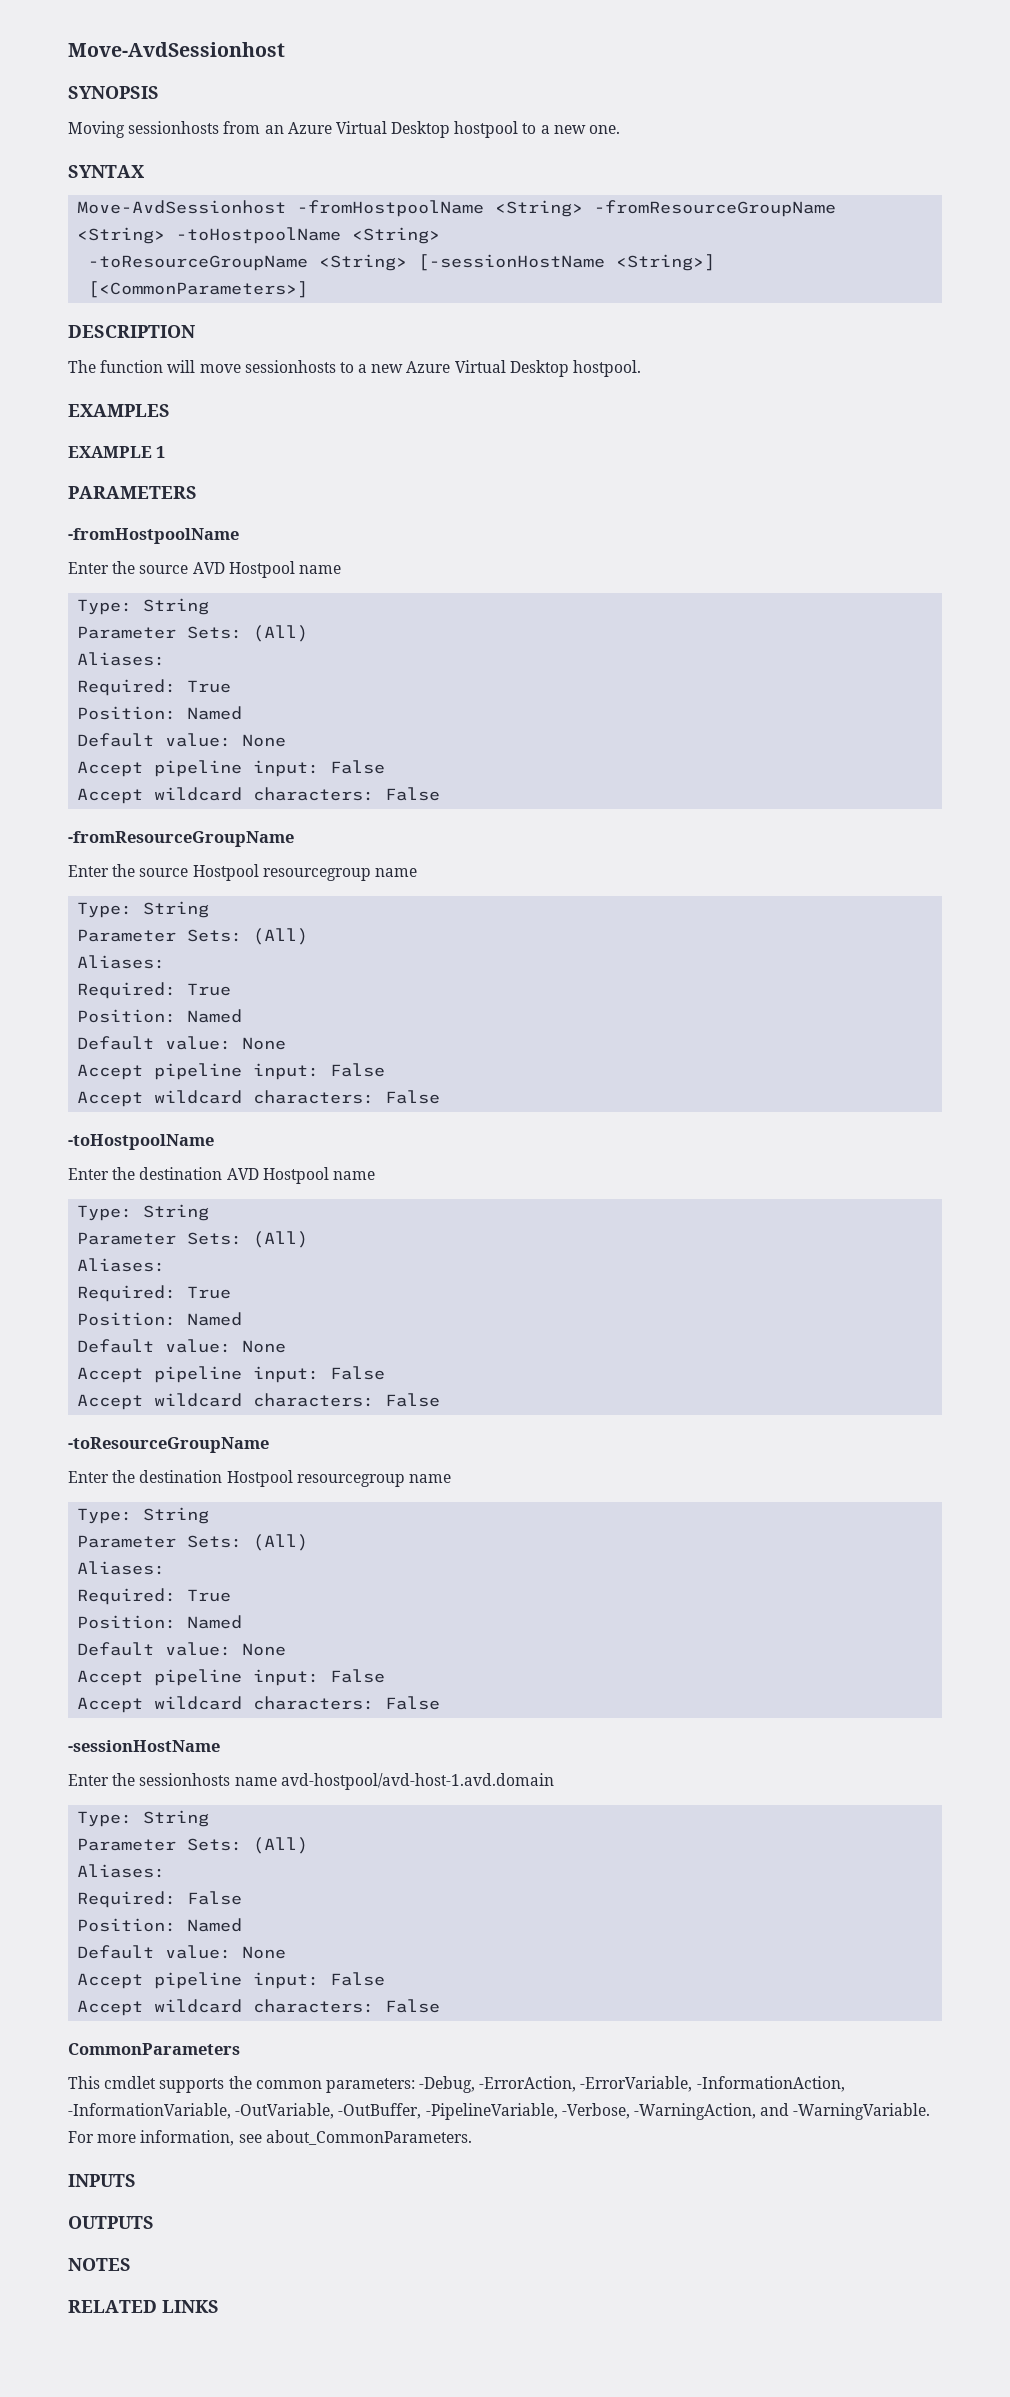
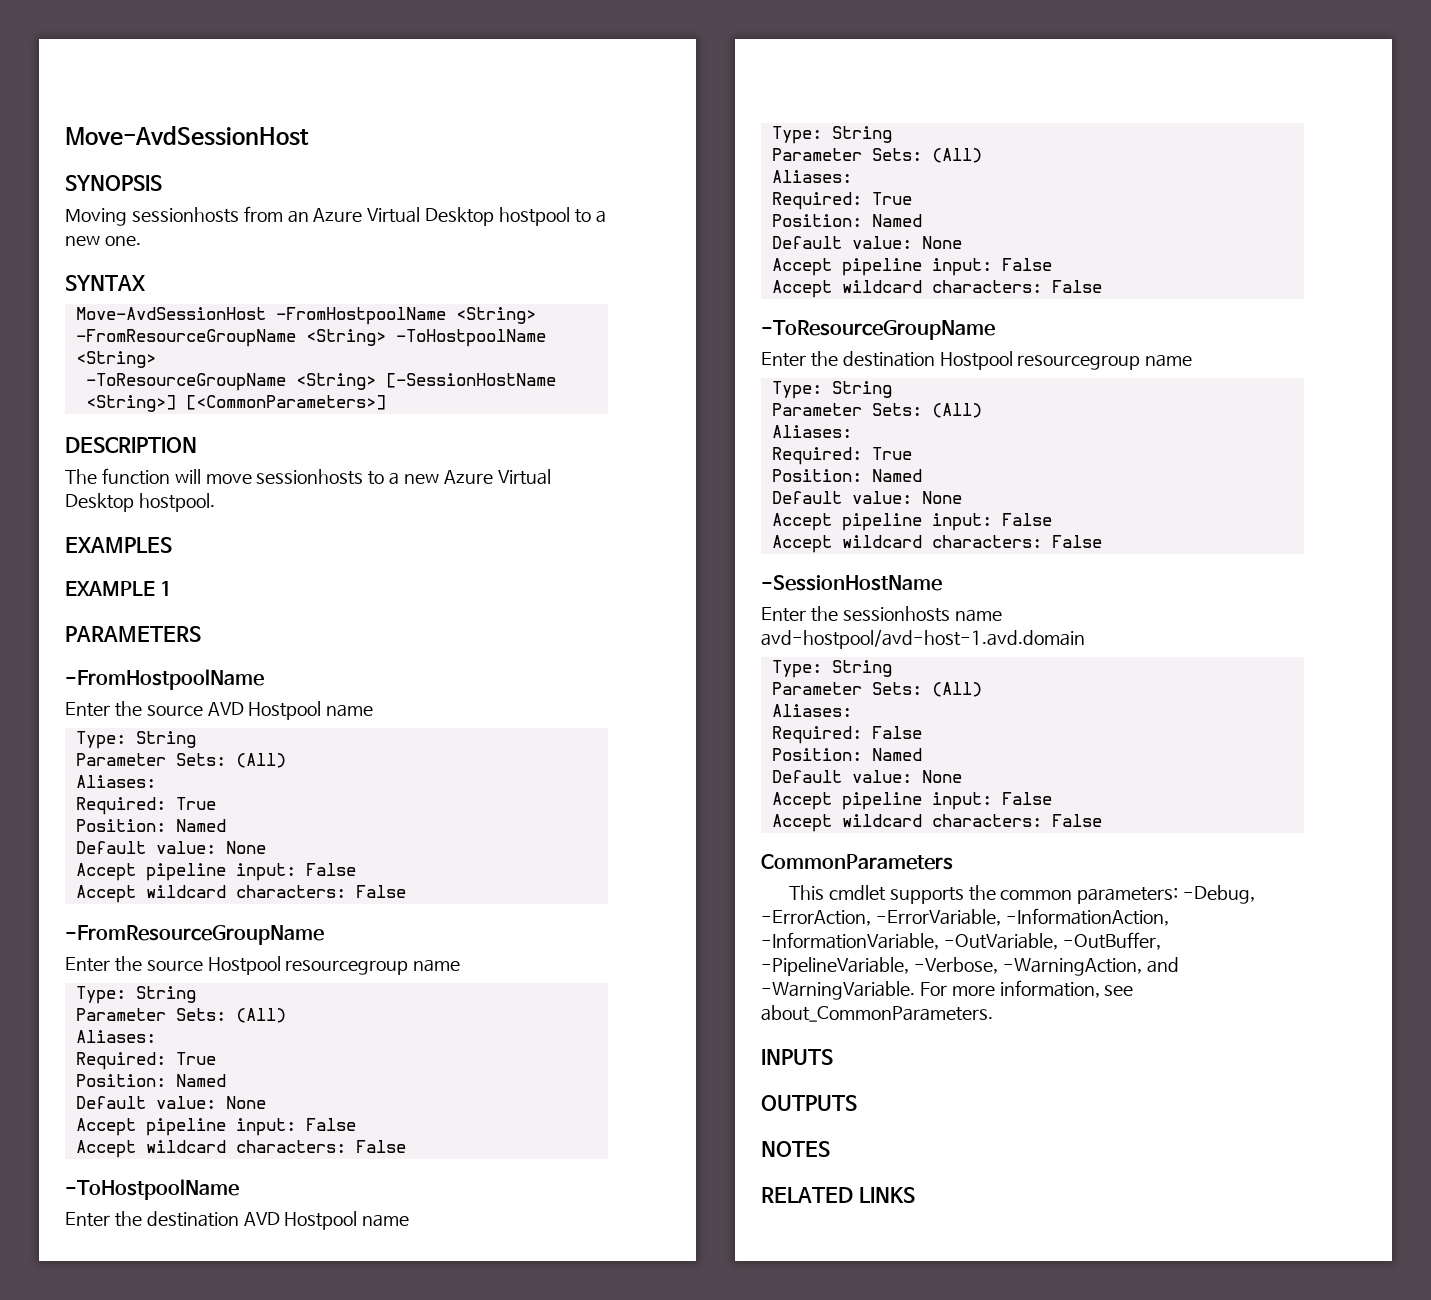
[68,42,285,57] Move-AvdSessionhost -> [65,126,309,146] Move-AvdSessionHost
[77,200,837,217] [77,227,441,244] [88,254,606,271] Move-AvdSessionhost -fromHostpoolName <String> -fromResourceGroupName <String> -toHostpoolName <String> // -toResourceGroupName <String> [-sessionHostName -> [75,307,536,325] [75,329,546,347] [75,351,156,368] [85,373,556,391] Move-AvdSessionHost -FromHostpoolName <String> -FromResourceGroupName <String> -ToHostpoolName <String> // -ToResourceGroupName <String> [-SessionHostName
[68,528,239,544] -fromHostpoolName -> [65,669,264,690] -FromHostpoolName
[68,831,294,847] -fromResourceGroupName -> [65,925,324,945] -FromResourceGroupName
[68,1134,214,1150] -toHostpoolName -> [65,1179,239,1200] -ToHostpoolName
[68,1437,269,1453] -toResourceGroupName -> [761,320,995,340] -ToResourceGroupName
[68,1740,220,1752] -sessionHostName -> [761,575,942,591] -SessionHostName

